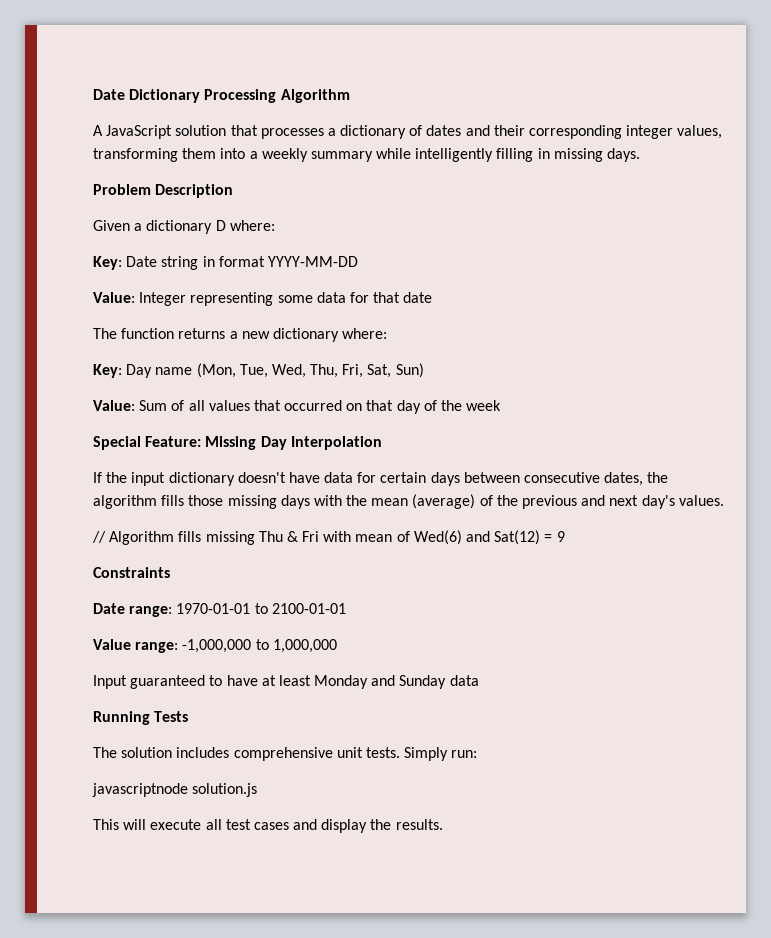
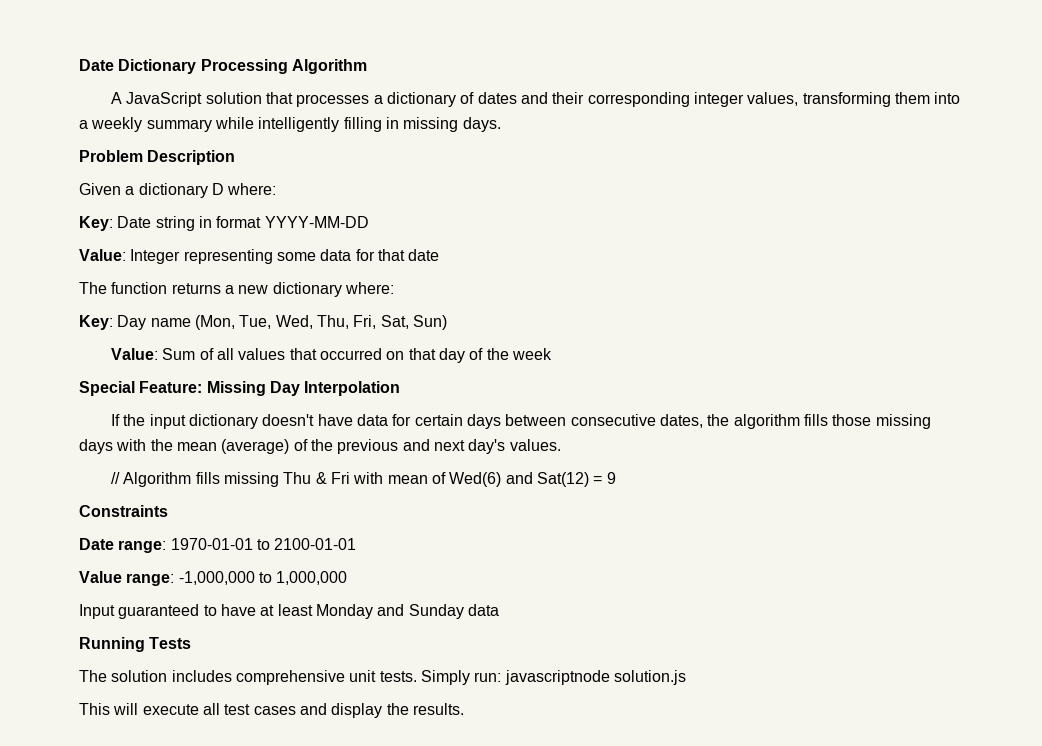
(478, 754) // -> (502, 677) none

